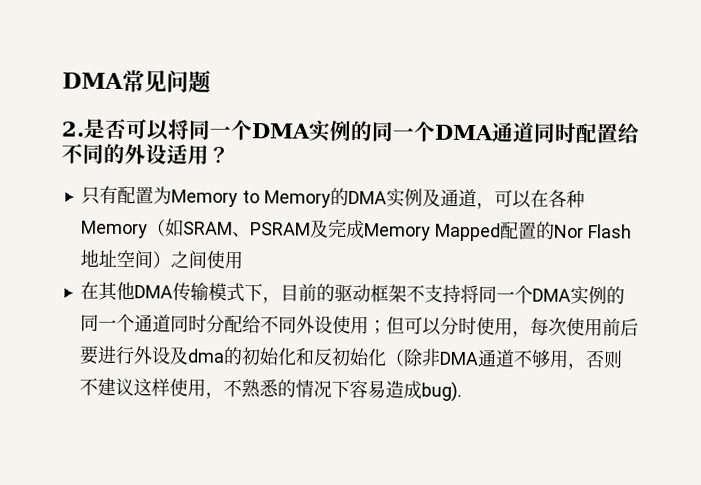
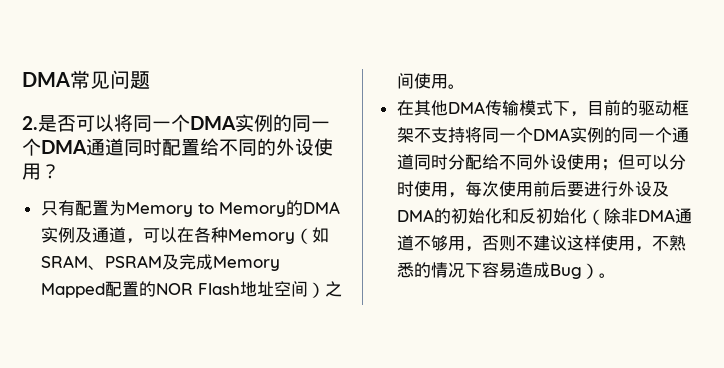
[166,144,188,165] 适 -> [314,138,333,156] 使
[553,224,584,239] Nor -> [155,283,193,295] NOR
(243, 260) none -> [447,84,465,89] 。
[186,348,225,363] dma -> [396,209,434,222] DMA
[420,381,462,402] bug). -> [549,263,616,279] Bug）。

